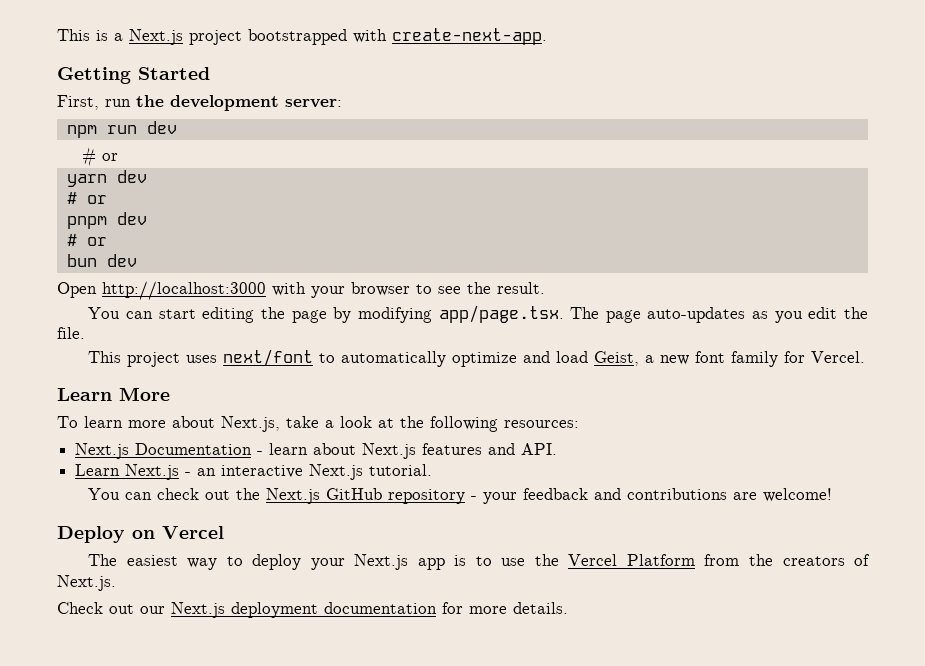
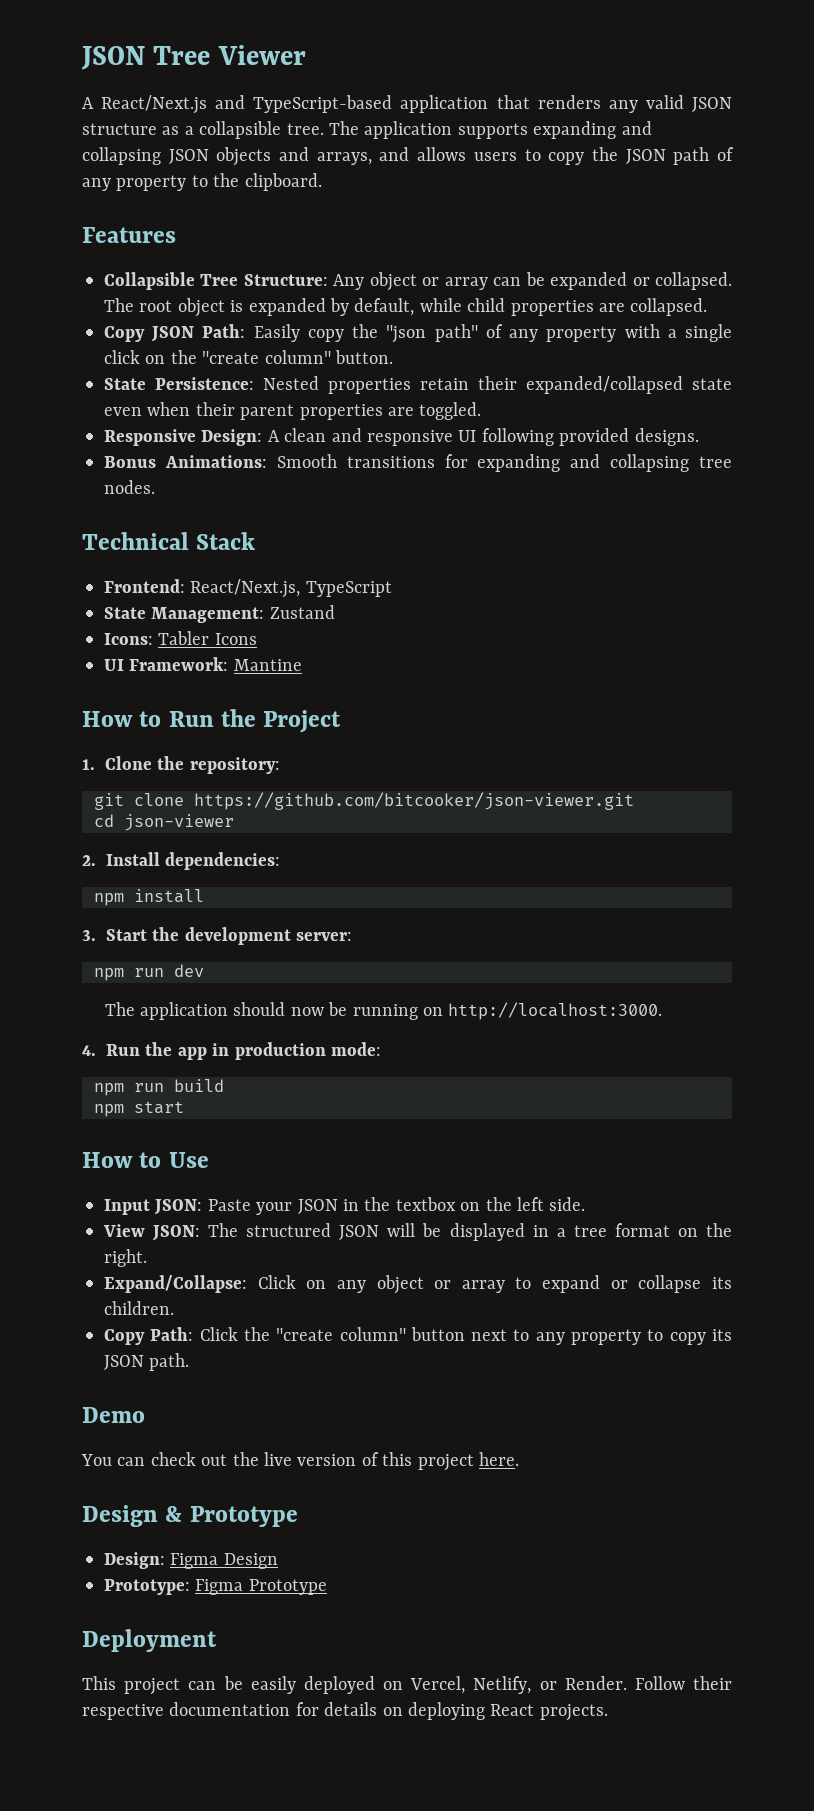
[57,28,547,45] [57,67,210,84] [57,95,131,110] This is a Next.js project bootstrapped with create-next-app. // Getting Started // First, run -> [81,45,306,70] [82,95,732,114] [82,121,652,139] [82,147,735,166] [82,173,322,191] [82,227,176,243] [104,272,732,291] [104,298,708,317] [104,324,733,343] [104,350,393,364] [104,376,732,394] [104,402,482,420] [104,428,699,446] [104,454,732,472] [104,480,155,494] [82,532,256,550] [104,579,392,598] [104,605,335,623] [104,631,257,645] [104,657,302,671] [82,709,342,733] [82,756,280,774] [94,792,634,810] [94,814,234,831] [82,852,281,870] [94,889,204,906] [82,929,147,941] JSON Tree Viewer // A React/Next.js and TypeScript-based application that renders any valid JSON structure as a collapsible tree. The application supports expanding and collapsing JSON objects and arrays, and allows users to copy the JSON path of any property to the clipboard. // Features // Collapsible Tree Structure: Any object or array can be expanded or collapsed. The root object is expanded by default, while child properties are collapsed. // Copy JSON Path: Easily copy the "json path" of any property with a single click on the "create column" button. // State Persistence: Nested properties retain their expanded/collapsed state even when their parent properties are toggled. // Responsive Design: A clean and responsive UI following provided designs. // Bonus Animations: Smooth transitions for expanding and collapsing tree nodes. // Technical Stack // Frontend: React/Next.js, TypeScript // State Management: Zustand // Icons: Tabler Icons // UI Framework: Mantine // How to Run the Project // 1. Clone the repository: // git clone https://github.com/bitcooker/json-viewer.git // cd json-viewer // 2. Install dependencies: // npm install // 3. Start
[81,147,118,167] [66,170,147,187] [66,192,107,204] [66,212,147,229] [66,234,107,246] [66,254,137,267] [57,281,545,300] [88,305,869,323] [57,327,85,339] [88,349,866,367] [57,387,170,401] [57,416,579,432] [75,443,558,459] [75,464,433,480] # or // yarn dev // # or // pnpm dev // # or // bun dev // Open http://localhost:3000 with your browser to see the result. // You can start editing the page by modifying app/page.tsx. The page auto-updates as you edit the file. // This project uses next/font to automatically optimize and load Geist, a new font family for Vercel. // Learn More // To learn more about Next.js, take a look at the following resources: // Next.js Documentation - learn about Next.js features and API. // Learn Next.js - an interactive Next.js tutorial. -> [104,1002,663,1020] [82,1042,381,1060] [94,1079,224,1096] [94,1101,184,1117] [82,1152,209,1168] [104,1197,586,1215] [103,1223,733,1241] [104,1249,147,1267] [104,1275,732,1294] [104,1301,174,1315] [104,1327,732,1345] [104,1353,190,1371] [82,1407,145,1423] The application should now be running on http://localhost:3000. // 4. Run the app in production mode: // npm run build // npm start // How to Use // Input JSON: Paste your JSON in the textbox on the left side. // View JSON: The structured JSON will be displayed in a tree format on the right. // Expand/Collapse: Click on any object or array to expand or collapse its children. // Copy Path: Click the "create column" button next to any property to copy its JSON path. // Demo
[266,488,833,504] [57,526,224,543] [88,554,870,570] [57,575,116,591] [57,602,568,618] Next.js GitHub repository - your feedback and contributions are welcome! // Deploy on Vercel // The easiest way to deploy your Next.js app is to use the Vercel Platform from the creators of Next.js. // Check out our Next.js deployment documentation for more details. -> [264,1452,519,1471] [82,1505,298,1527] [104,1552,278,1569] [104,1579,327,1595] [82,1629,217,1652] [82,1676,732,1695] [82,1702,608,1721] live version of this project here. // Design & Prototype // Design: Figma Design // Prototype: Figma Prototype // Deployment // This project can be easily deployed on Vercel, Netlify, or Render. Follow their respective documentation for details on deploying React projects.

